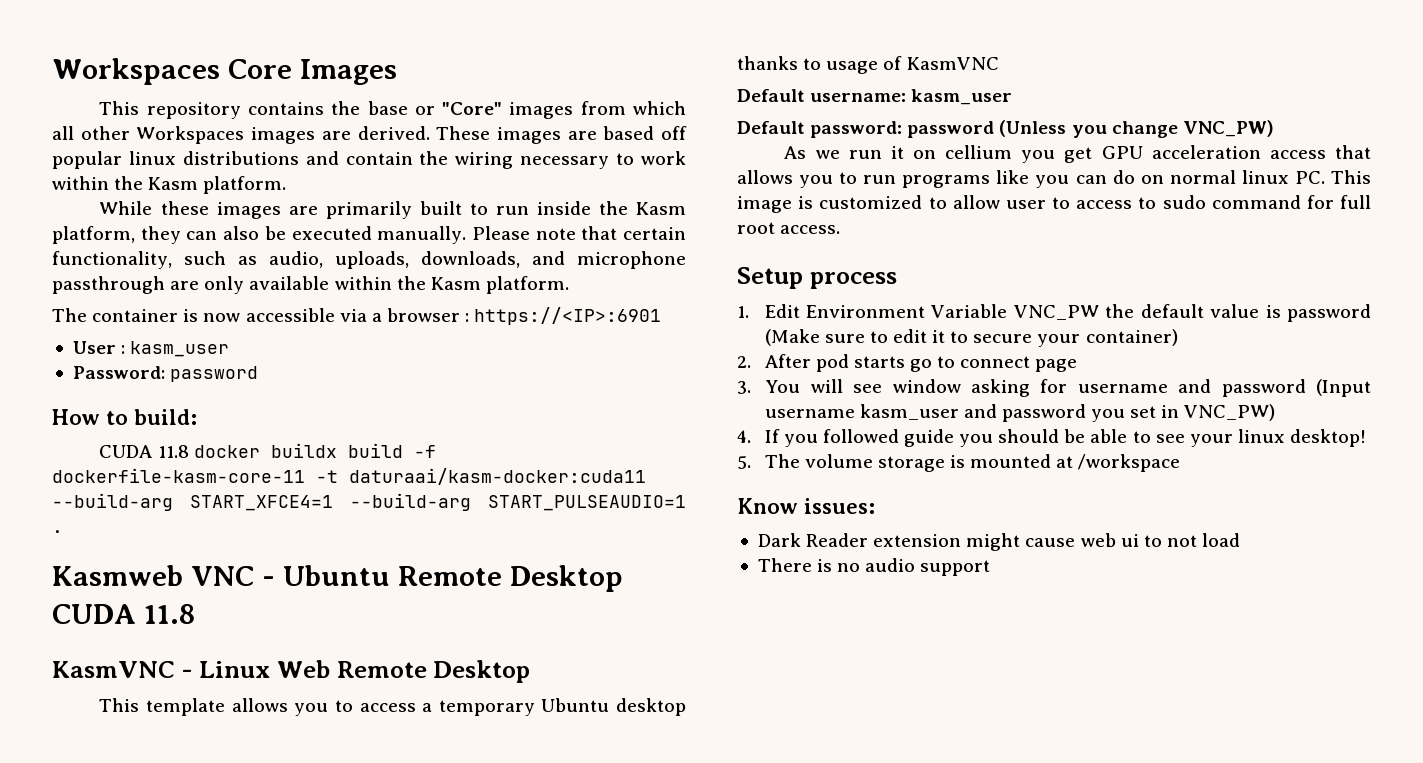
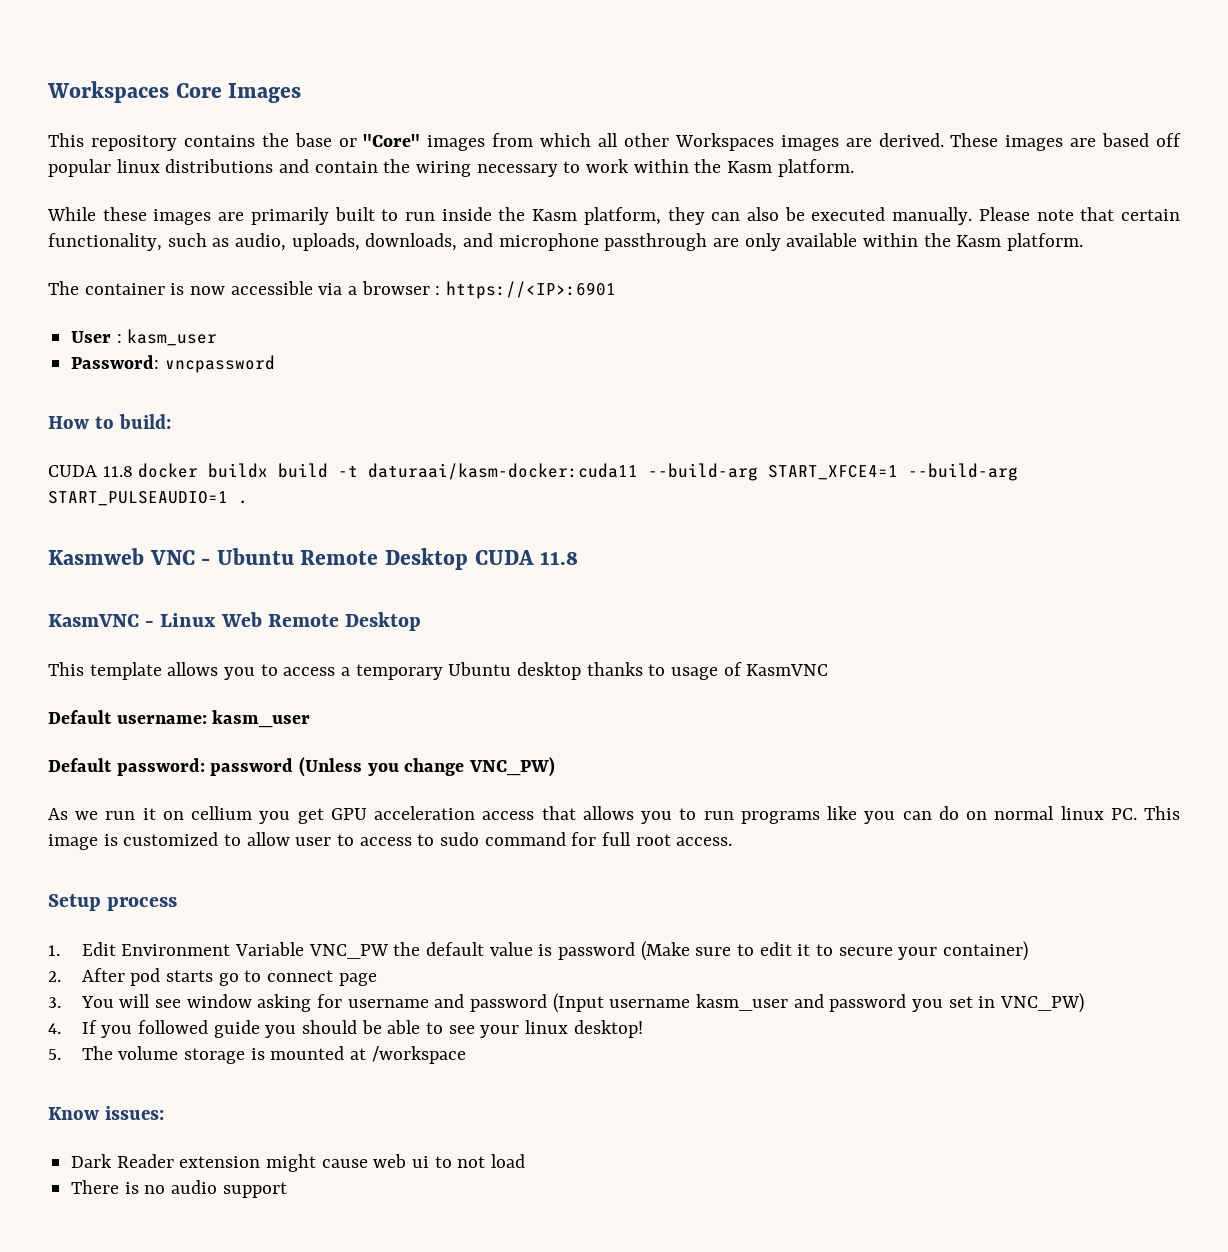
[170,366,259,382] password -> [164,355,275,373] vncpassword
[413,445,436,458] [52,468,305,483] -f dockerfile-kasm-core-11 -> (329, 470) none

